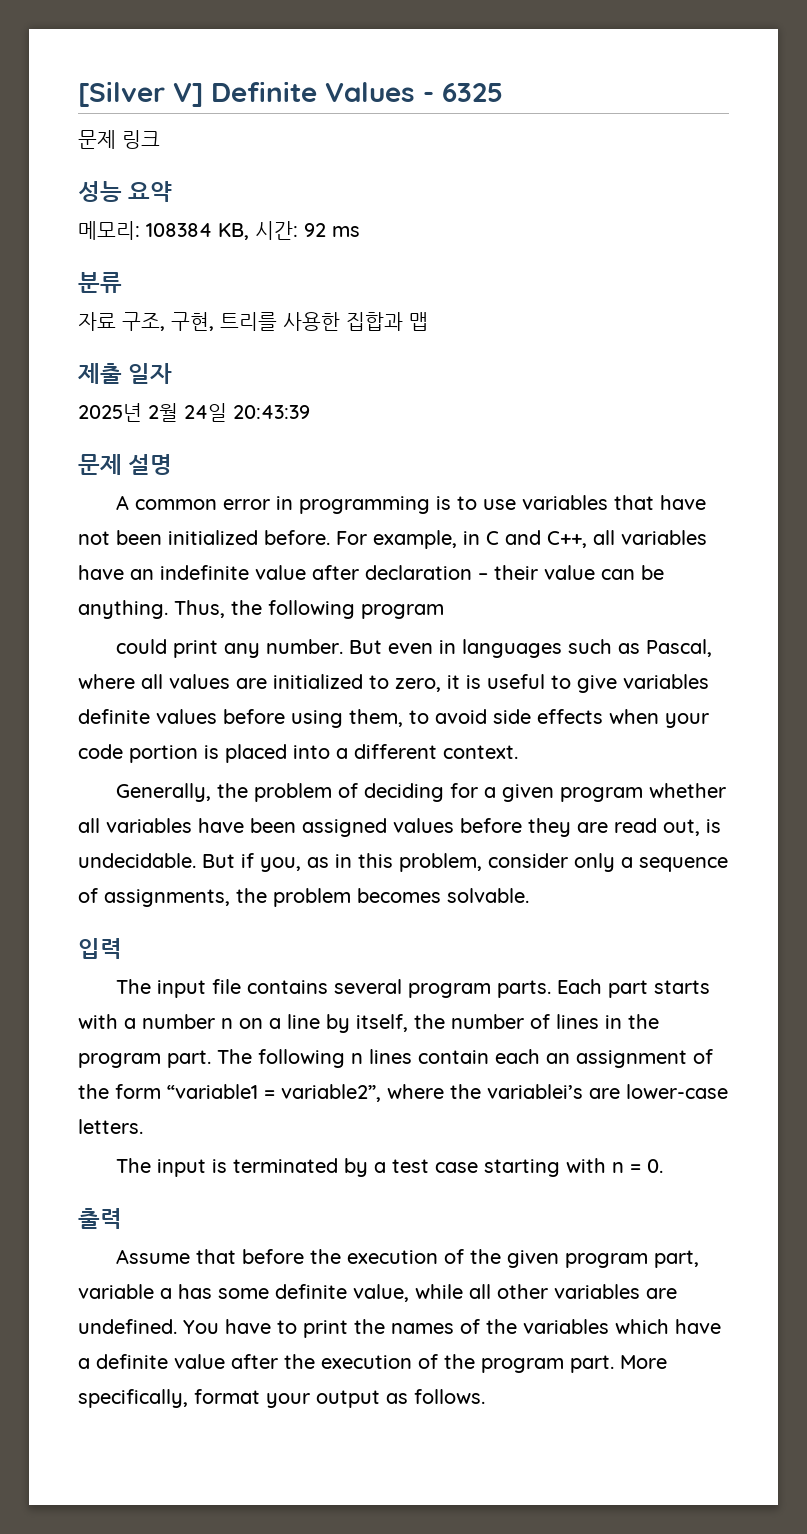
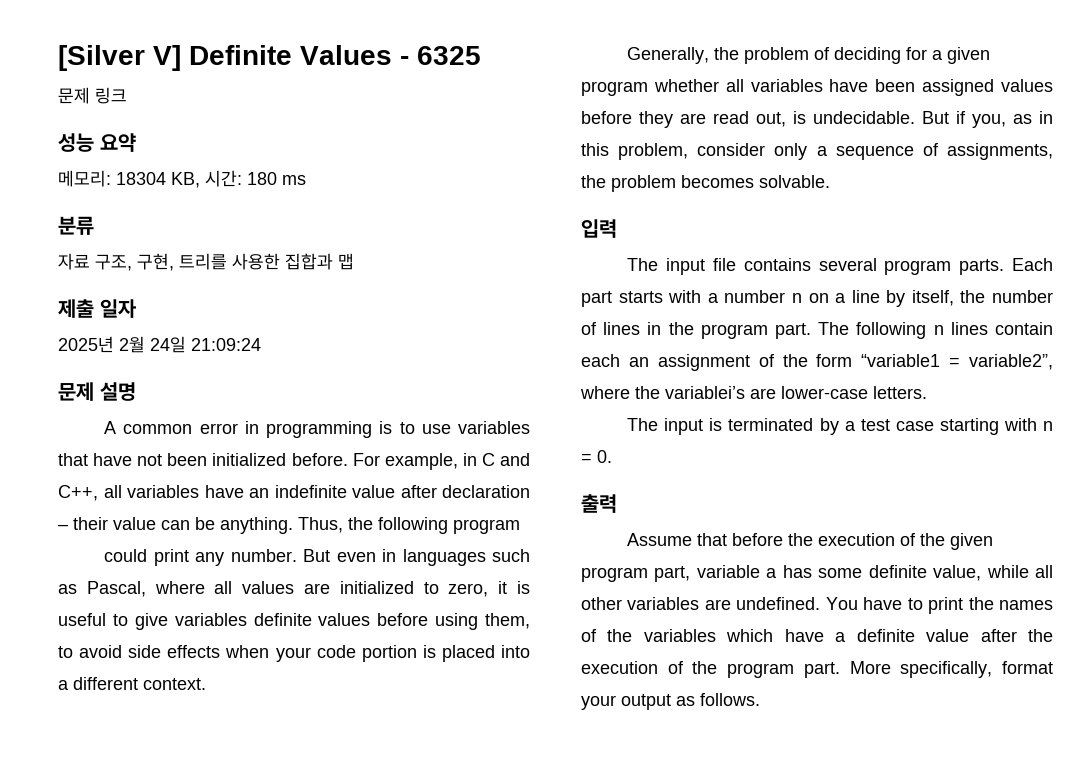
[146,223,212,237] 108384 -> [116,172,166,185] 18304
[304,223,326,237] 92 -> [247,172,277,185] 180
[233,405,310,419] 20:43:39 -> [191,338,261,351] 21:09:24

